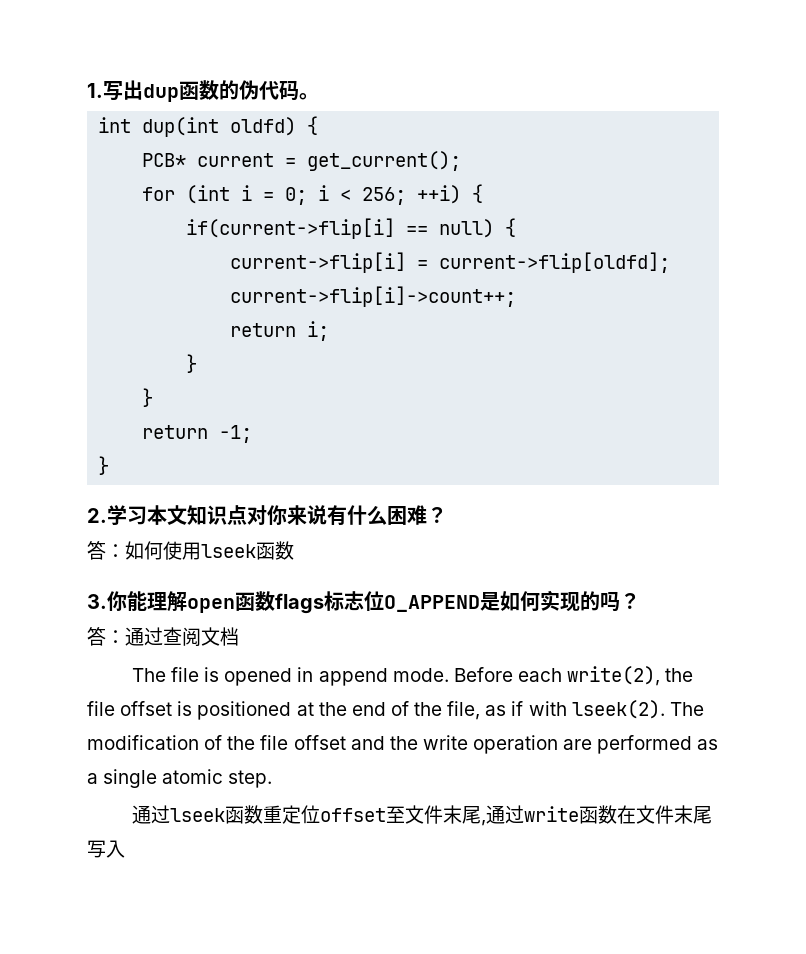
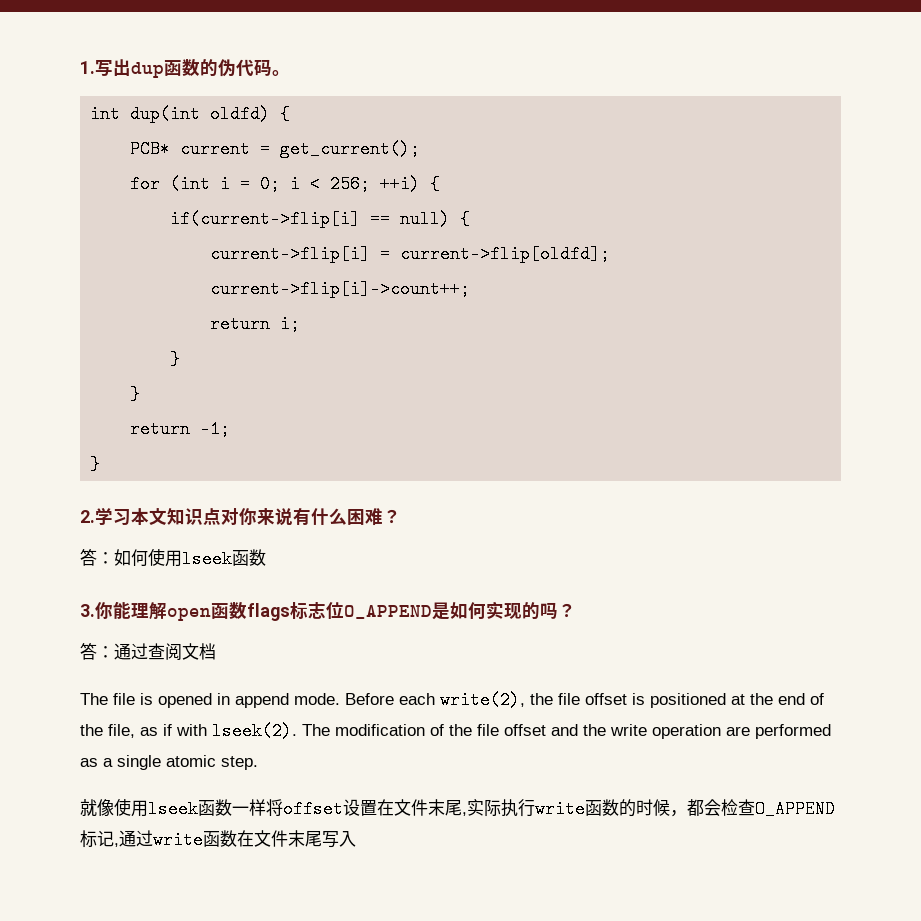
[131,805,481,824] 通过lseek函数重定位offset至文件末尾 -> [80,798,835,818] [80,830,114,848] 就像使用lseek函数一样将offset设置在文件末尾,实际执行write函数的时候，都会检查O_APPEND标记

